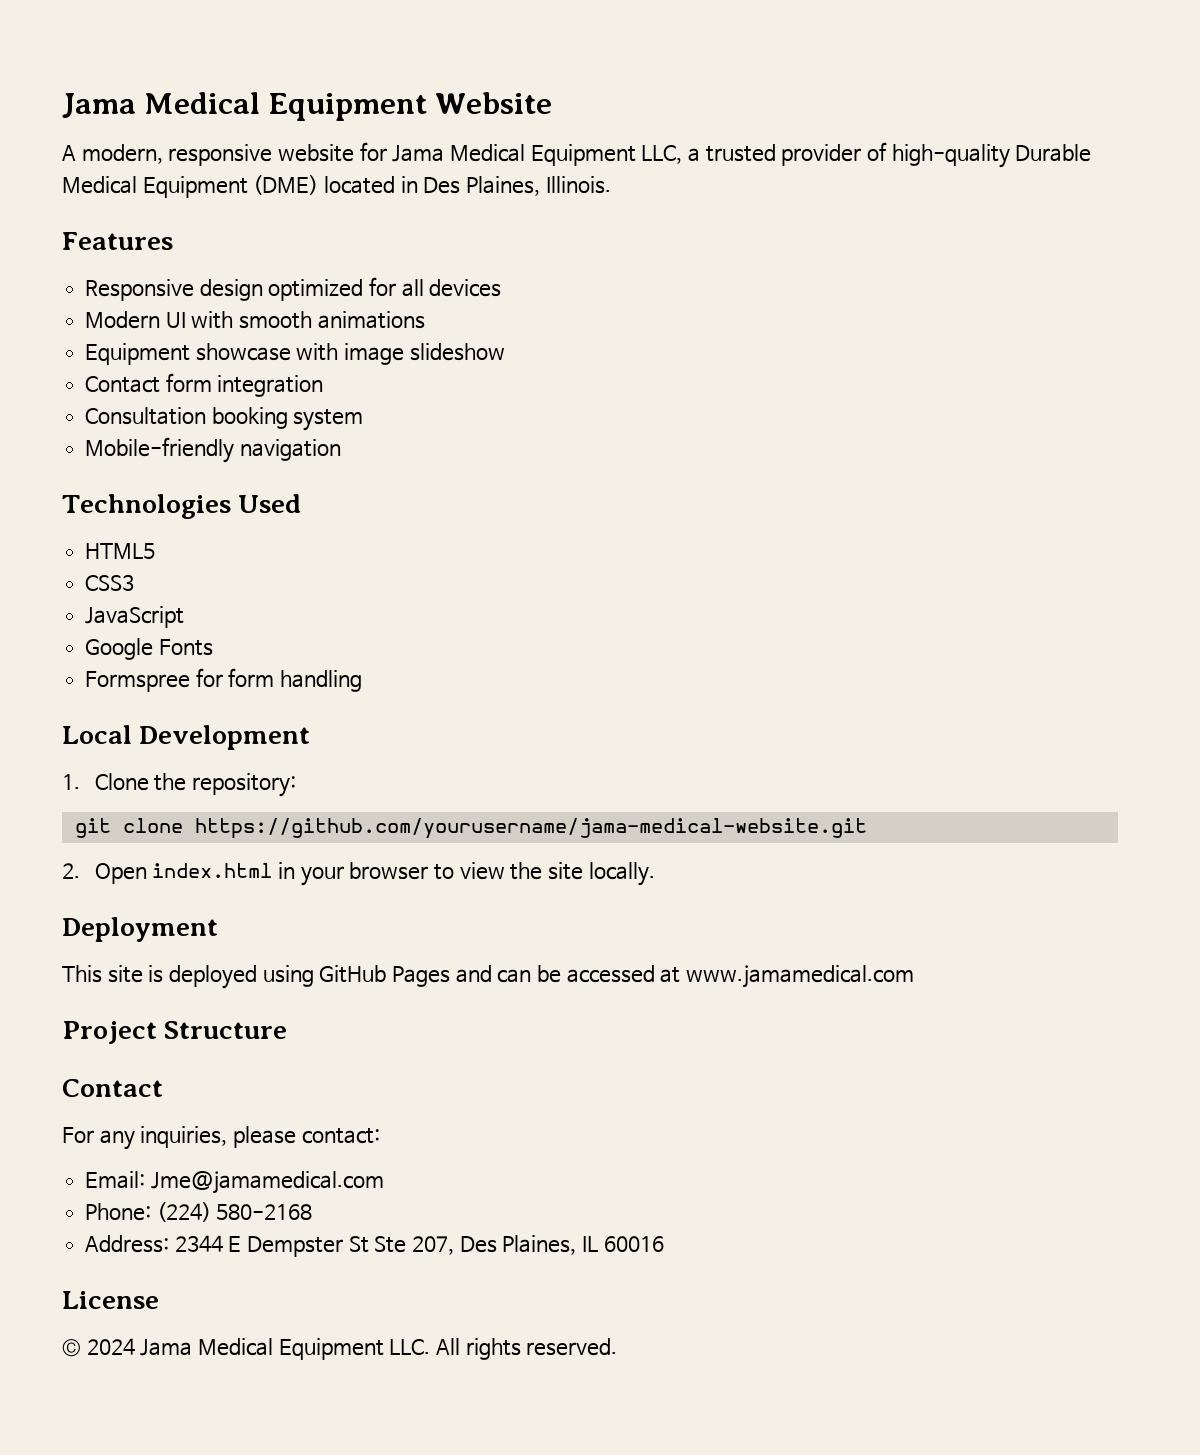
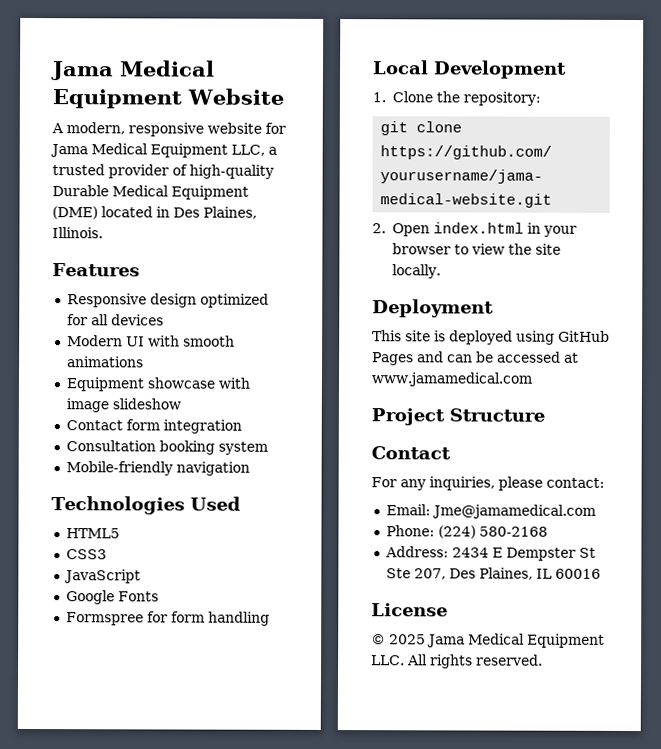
[174,1235,223,1252] 2344 -> [451,547,489,558] 2434
[86,1338,135,1355] 2024 -> [389,634,426,645] 2025

